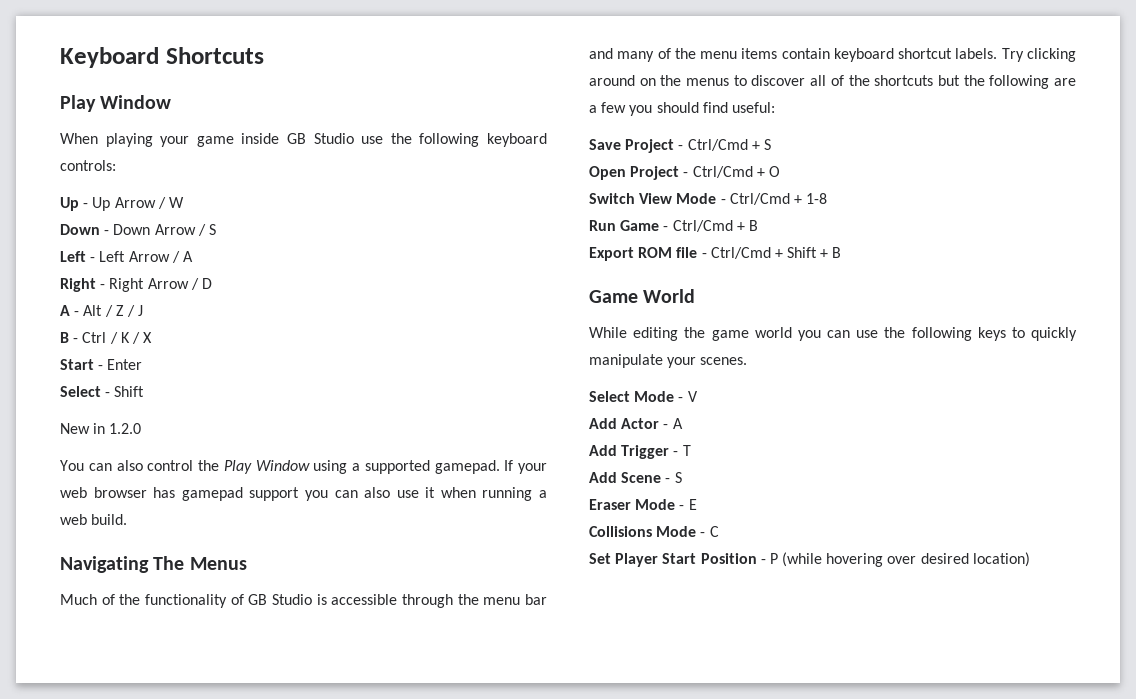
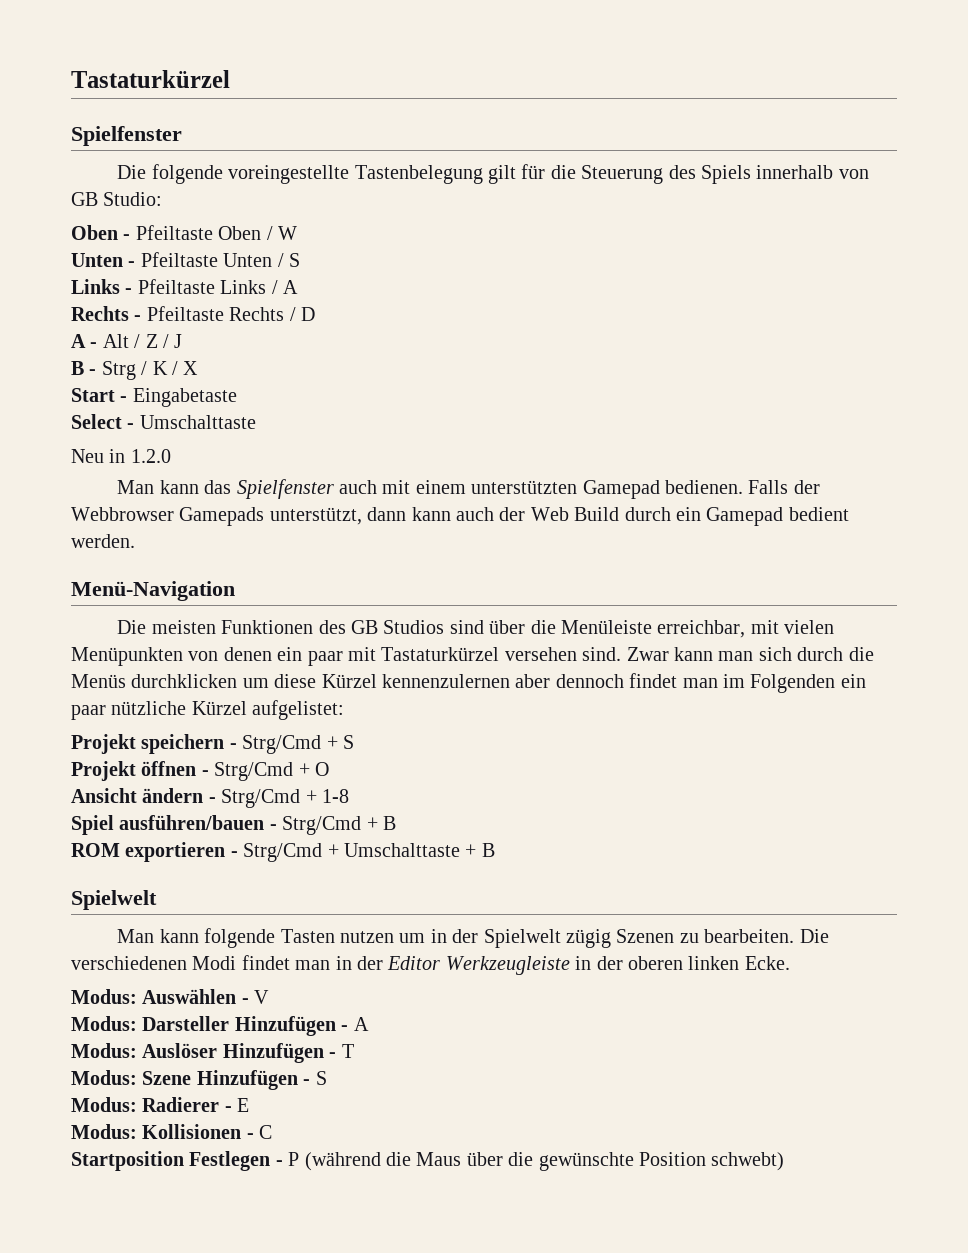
[60,47,264,68] [60,95,172,112] [60,133,547,147] [60,160,116,171] [60,197,184,211] [60,224,216,236] [60,251,193,263] [60,278,189,292] Keyboard Shortcuts // Play Window // When playing your game inside GB Studio use the following keyboard controls: // Up - Up Arrow / W // Down - Down Arrow / S // Left - Left Arrow / A // Right - Right Arrow -> [71,70,230,88] [71,126,182,146] [117,164,869,184] [71,192,163,206] [71,225,297,240] [71,252,300,267] [71,279,298,294] [71,306,285,321] Tastaturkürzel // Spielfenster // Die folgende voreingestellte Tastenbelegung gilt für die Steuerung des Spiels innerhalb von GB Studio: // Oben - Pfeiltaste Oben / W // Unten - Pfeiltaste Unten / S // Links - Pfeiltaste Links / A // Rechts - Pfeiltaste Rechts
[82,332,107,343] Ctrl -> [101,361,136,380] Strg
[107,359,143,370] Enter -> [132,388,237,407] Eingabetaste
[114,386,145,397] [60,423,90,434] Shift // New -> [139,415,256,429] [71,449,104,463] Umschalttaste // Neu
[60,460,547,474] [60,487,547,501] [60,514,128,525] [60,556,247,573] [60,594,547,608] [589,48,1076,62] [589,75,1076,89] [589,102,775,116] [589,139,771,153] [589,166,780,180] [589,193,828,205] [589,220,758,232] [589,247,842,261] [589,289,696,303] [589,327,1077,341] [589,354,748,368] [589,391,675,402] You can also control the Play Window using a supported gamepad. If your web browser has gamepad support you can also use it when running a web build. // Navigating The Menus // Much of the functionality of GB Studio is accessible through the menu bar and many of the menu items contain keyboard shortcut labels. Try clicking around on the menus to discover all of the shortcuts but the following are a few you should find useful: // Save Project - Ctrl/Cmd + S // Open Project - Ctrl/Cmd + O // Switch View Mode - Ctrl/Cmd + 1-8 // Run Game - Ctrl/Cmd + B // Export ROM file - Ctrl/Cmd + Shift + B // Game World // While editing the game world you can use the following keys to quickly manipulate your scenes. // Select Mode -> [117,479,820,499] [71,507,849,526] [71,534,135,548] [71,581,235,601] [117,620,835,638] [71,647,874,666] [71,673,866,693] [71,700,345,720] [71,734,354,754] [71,761,329,781] [71,788,349,808] [71,815,396,835] [71,842,495,862] [71,890,157,910] [117,928,829,948] [71,955,790,975] [71,989,237,1004] Man kann das Spielfenster auch mit einem unterstützten Gamepad bedienen. Falls der Webbrowser Gamepads unterstützt, dann kann auch der Web Build durch ein Gamepad bedient werden. // Menü-Navigation // Die meisten Funktionen des GB Studios sind über die Menüleiste erreichbar, mit vielen Menüpunkten von denen ein paar mit Tastaturkürzel versehen sind. Zwar kann man sich durch die Menüs durchklicken um diese Kürzel kennenzulernen aber dennoch findet man im Folgenden ein paar nützliche Kürzel aufgelistet: // Projekt speichern - Strg/Cmd + S // Projekt öffnen - Strg/Cmd + O // Ansicht ändern - Strg/Cmd + 1-8 // Spiel ausführen/bauen - Strg/Cmd + B // ROM exportieren - Strg/Cmd + Umschalttaste + B // Spielwelt // Man kann folgende Tasten nutzen um in der Spielwelt zügig Szenen zu bearbeiten. Die verschiedenen Modi findet man in der Editor Werkzeugleiste in der oberen linken Ecke. // Modus: Auswählen
[589,418,660,429] Add Actor -> [71,1016,336,1036] Modus: Darsteller Hinzufügen
[589,445,670,459] Add Trigger -> [71,1043,324,1063] Modus: Auslöser Hinzufügen
[589,472,662,483] Add Scene -> [71,1070,298,1090] Modus: Szene Hinzufügen
[589,499,676,510] Eraser Mode -> [71,1097,220,1112] Modus: Radierer
[589,526,697,537] Collisions Mode -> [71,1124,242,1139] Modus: Kollisionen
[589,552,1030,567] Set Player Start Position - P (while hovering over desired location) -> [71,1151,785,1171] Startposition Festlegen - P (während die Maus über die gewünschte Position schwebt)

